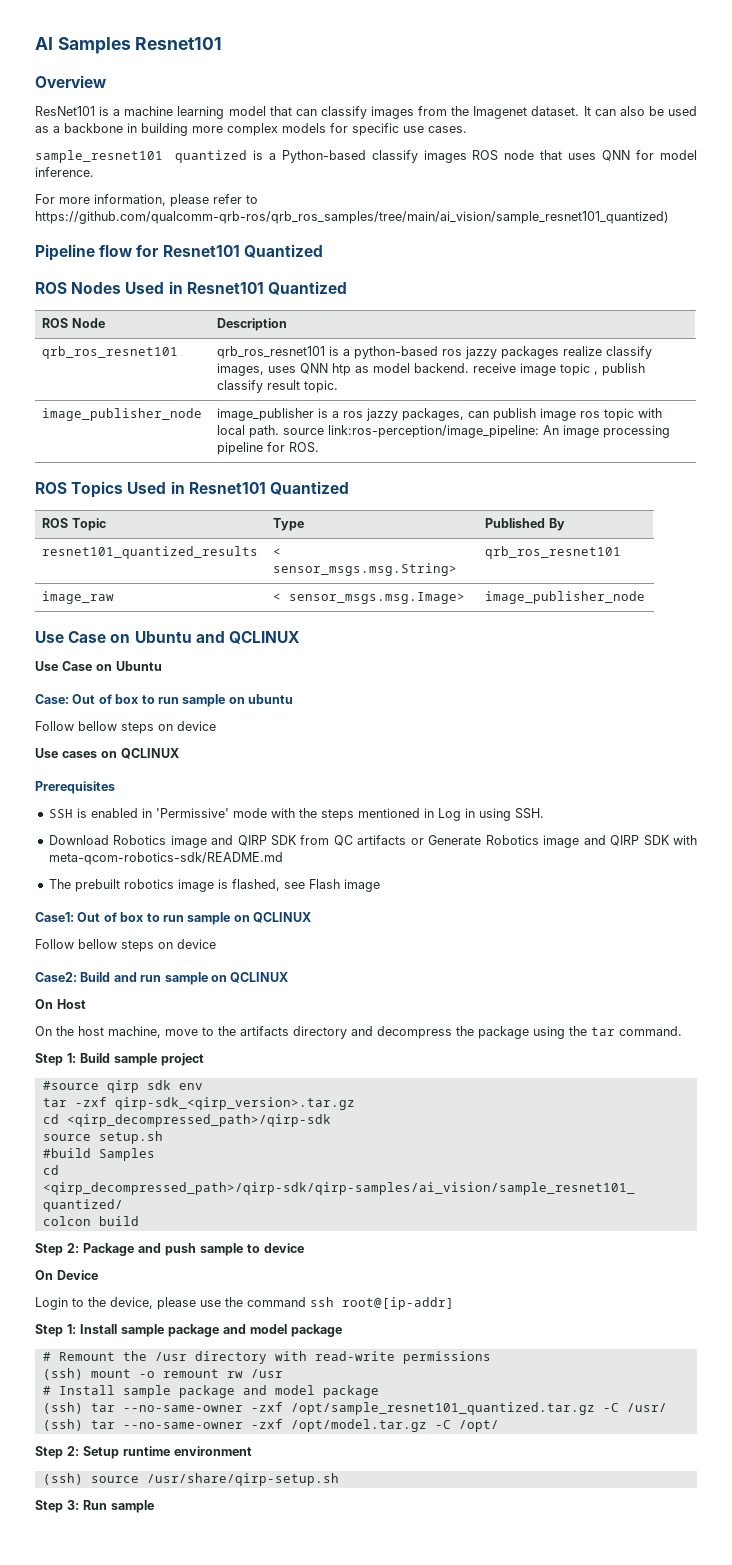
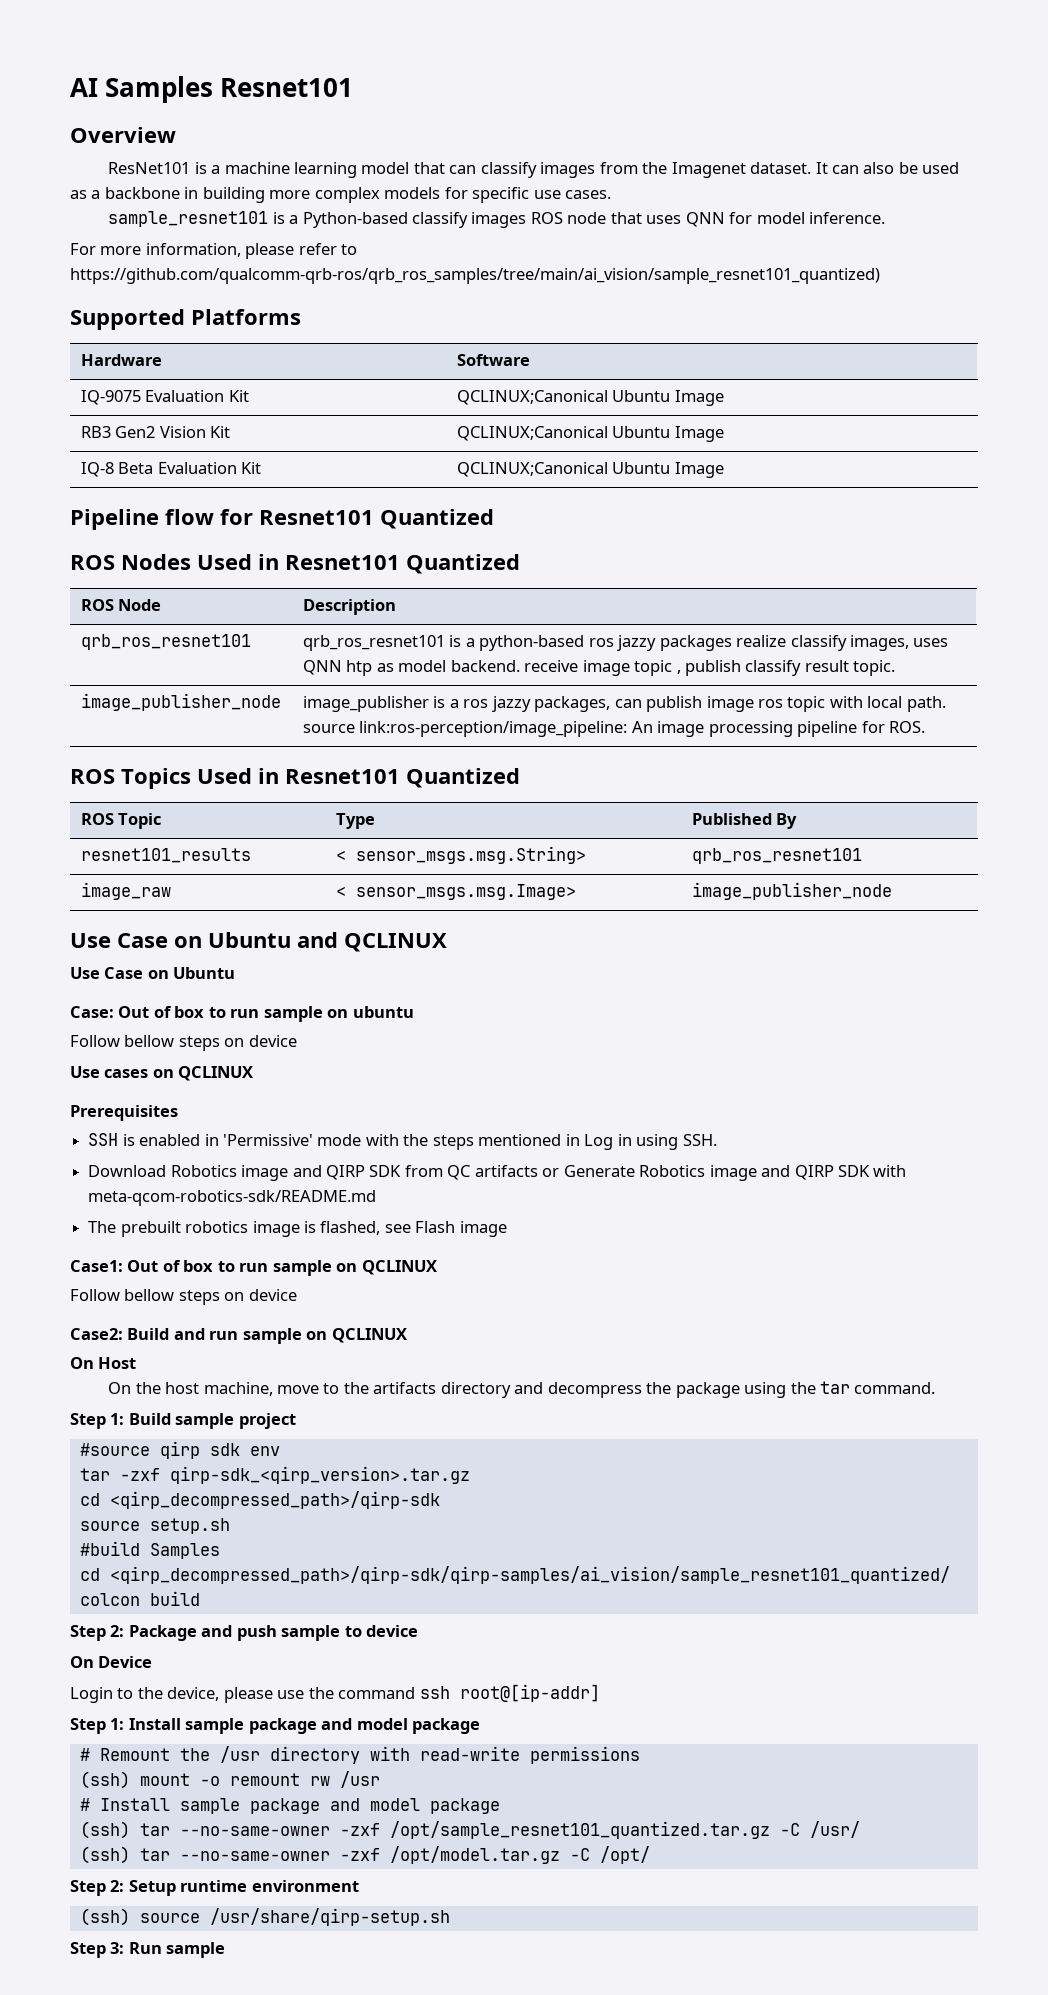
[174,150,247,163] quantized -> (269, 219) none
(669, 217) none -> [70,309,301,330] [80,354,162,366] [456,354,530,366] [80,390,249,405] [456,390,724,406] [80,426,231,438] [456,426,724,442] [80,462,262,477] [456,462,724,478] // Supported Platforms // Hardware | Software // IQ-9075 Evaluation Kit | QCLINUX;Canonical Ubuntu Image // RB3 Gen2 Vision Kit | QCLINUX;Canonical Ubuntu Image // IQ-8 Beta Evaluation Kit | QCLINUX;Canonical Ubuntu Image
[42,546,259,559] resnet101_quantized_results -> [80,848,251,863] resnet101_results

